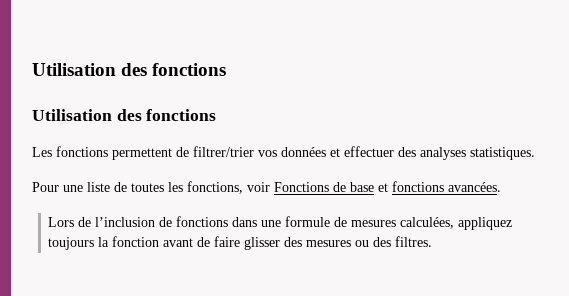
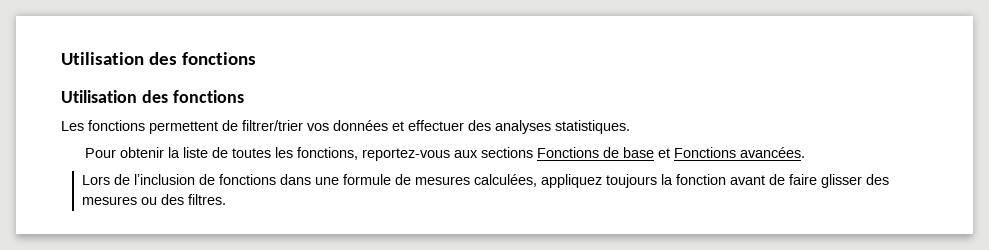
[63,185,83,192] une -> [120,147,181,158] obtenir la
[247,182,270,192] voir -> [362,147,534,161] reportez-vous aux sections
[392,181,444,192] fonctions -> [674,147,737,158] Fonctions

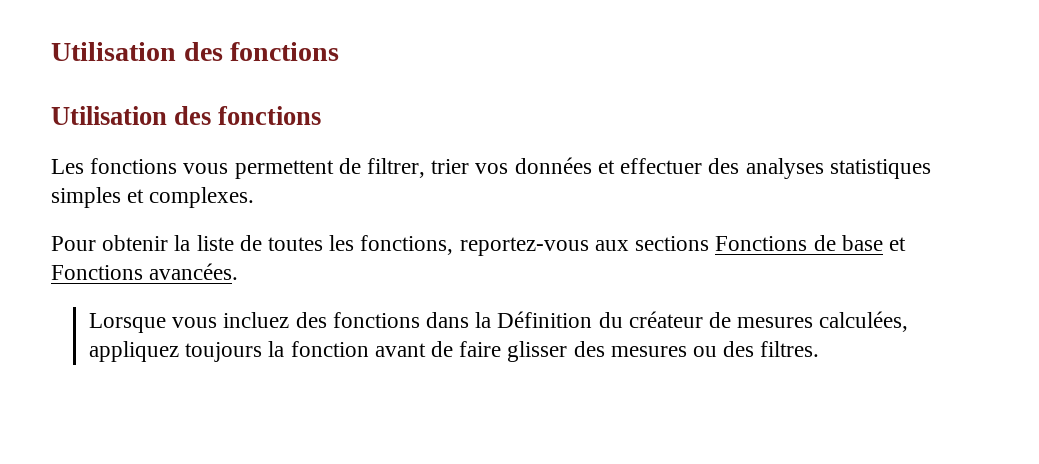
(145, 125) none -> [183,163,229,174] vous
[242,120,303,131] filtrer/trier -> [367,158,470,178] filtrer, trier
[555,120,630,134] statistiques. -> [829,159,931,179] [51,187,255,208] statistiques simples et complexes.
[82,174,392,185] Lors de lʼinclusion de fonctions dans une formule -> [88,311,703,333] Lorsque vous incluez des fonctions dans la Définition du créateur

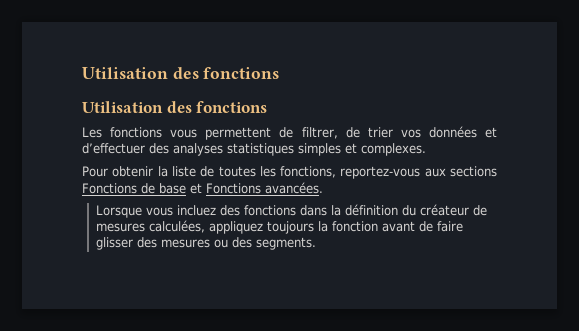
(426, 168) none -> [345,127,360,138] de
[620,158,703,174] effectuer -> [82,143,145,154] d’effectuer
[497,311,593,328] Définition -> [345,204,399,216] définition
[760,341,820,357] filtres. -> [256,237,317,250] segments.

